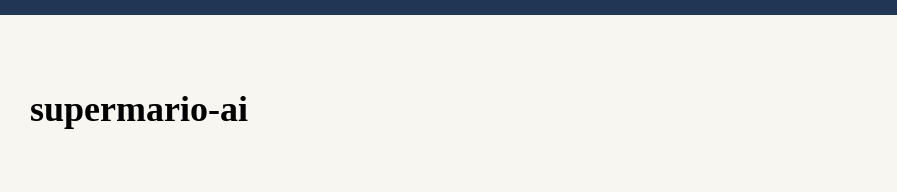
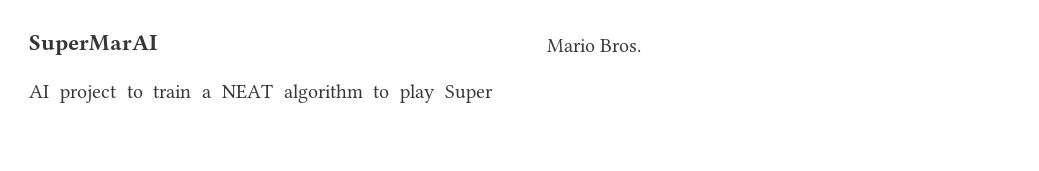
[30,96,248,129] supermario-ai -> [29,35,157,55] [29,84,493,103] [547,39,642,52] SuperMarAI // AI project to train a NEAT algorithm to play Super Mario Bros.

